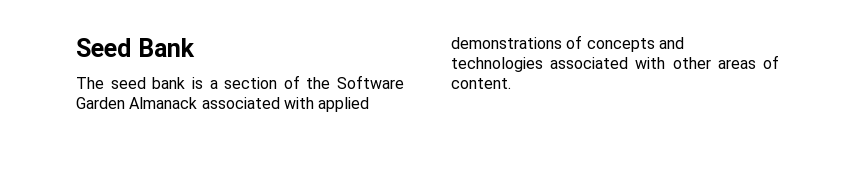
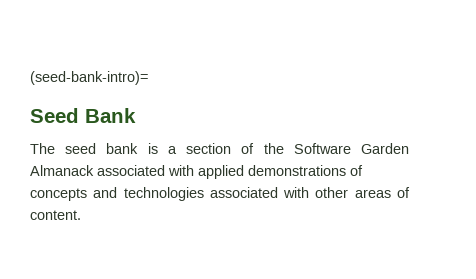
(76, 47) none -> [30,71,148,85] (seed-bank-intro)= //

